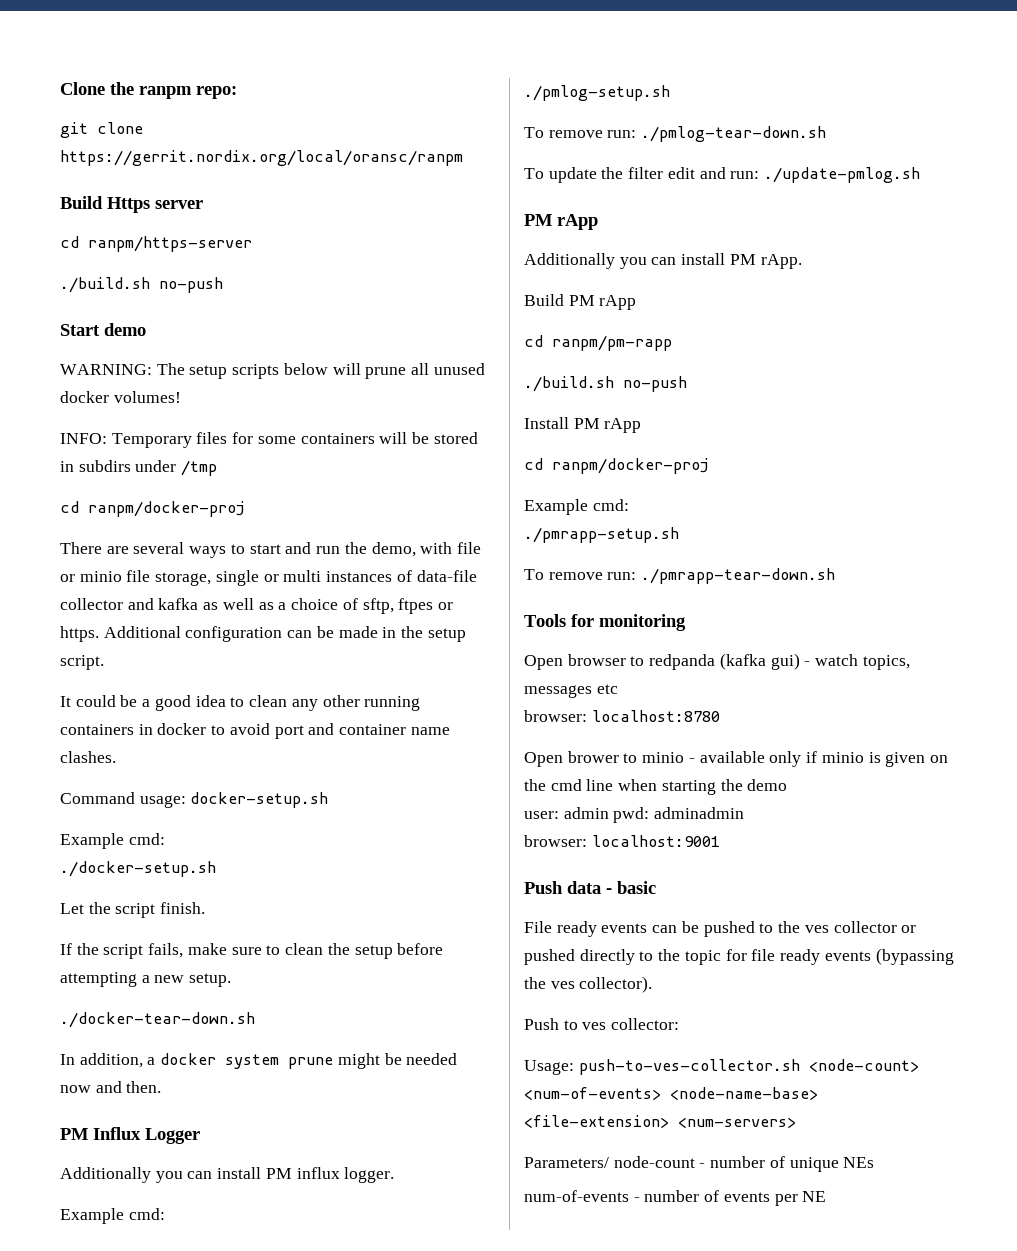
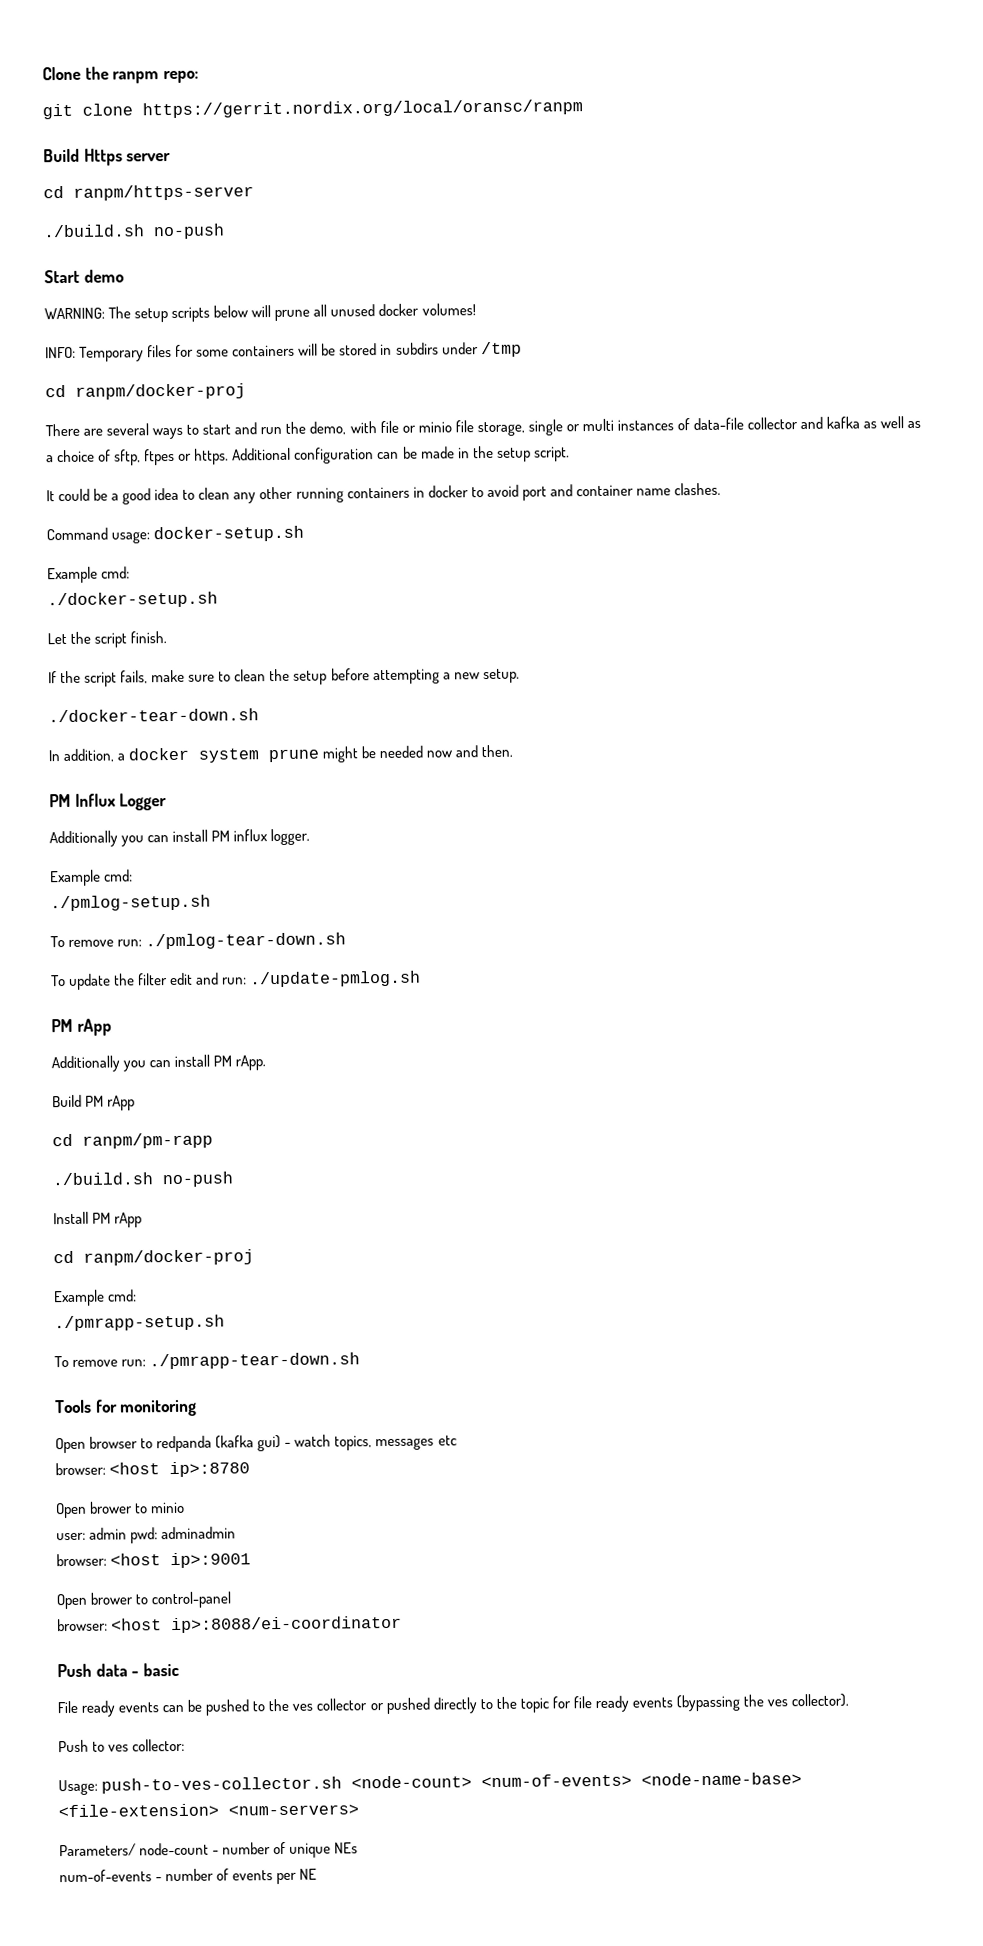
[591,710,720,722] localhost:8780 -> [109,1461,251,1478] <host ip>:8780
[688,751,948,767] [524,779,788,795] - available only if minio is given on the cmd line when starting the demo -> (186, 1507) none
[591,835,720,847] localhost:9001 -> [110,1552,252,1569] [56,1591,232,1610] [57,1615,403,1634] <host ip>:9001 // Open brower to control-panel // browser: <host ip>:8088/ei-coordinator

